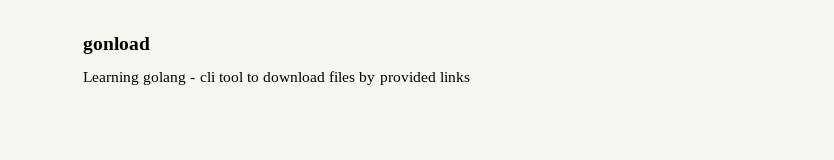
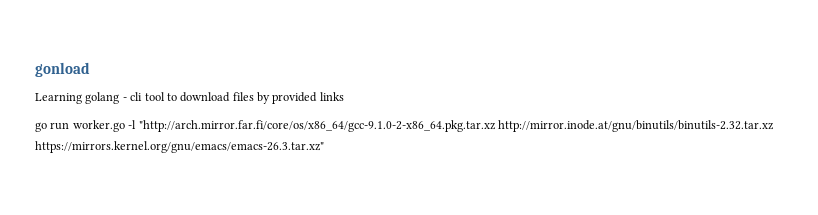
(470, 77) none -> [35,120,774,132] [35,141,324,153] // go run worker.go -l "http://arch.mirror.far.fi/core/os/x86_64/gcc-9.1.0-2-x86_64.pkg.tar.xz http://mirror.inode.at/gnu/binutils/binutils-2.32.tar.xz https://mirrors.kernel.org/gnu/emacs/emacs-26.3.tar.xz"

